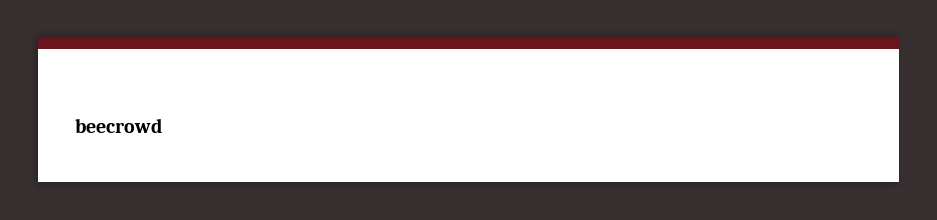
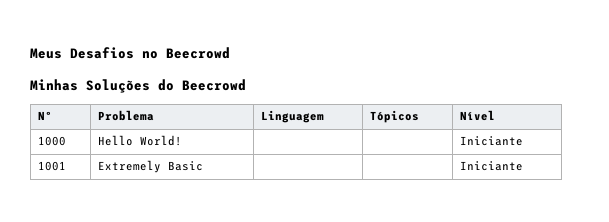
[75,118,162,133] beecrowd -> [30,47,230,59] [30,79,246,93] [37,111,52,120] [97,110,154,121] [260,110,324,123] [369,110,419,123] [459,110,495,121] [37,136,66,146] [97,135,182,146] [459,136,523,146] [37,161,66,171] [97,160,203,173] [459,161,523,171] Meus Desafios no Beecrowd // Minhas Soluções do Beecrowd // Nº | Problema | Linguagem | Tópicos | Nível // 1000 | Hello World! | | | Iniciante // 1001 | Extremely Basic | | | Iniciante

